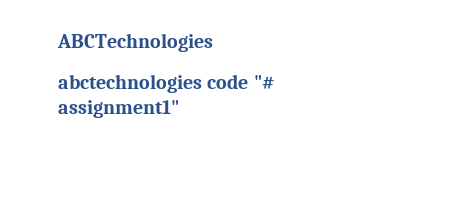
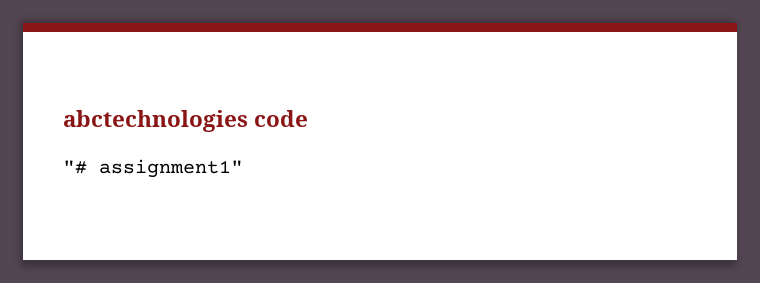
[57,33,213,52] ABCTechnologies // -> (63, 121) none
(249, 81) none -> (309, 118) //

